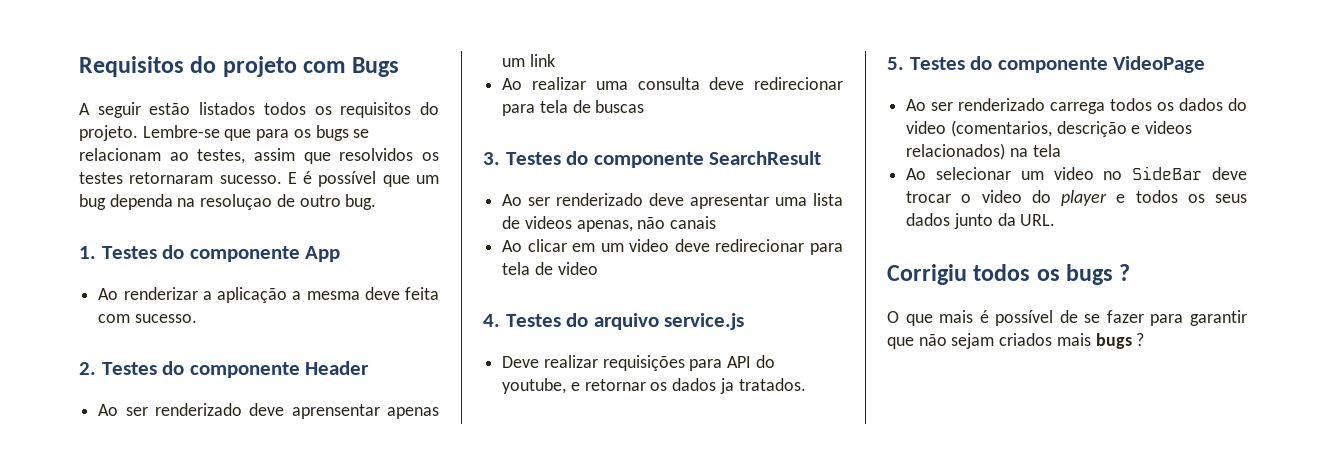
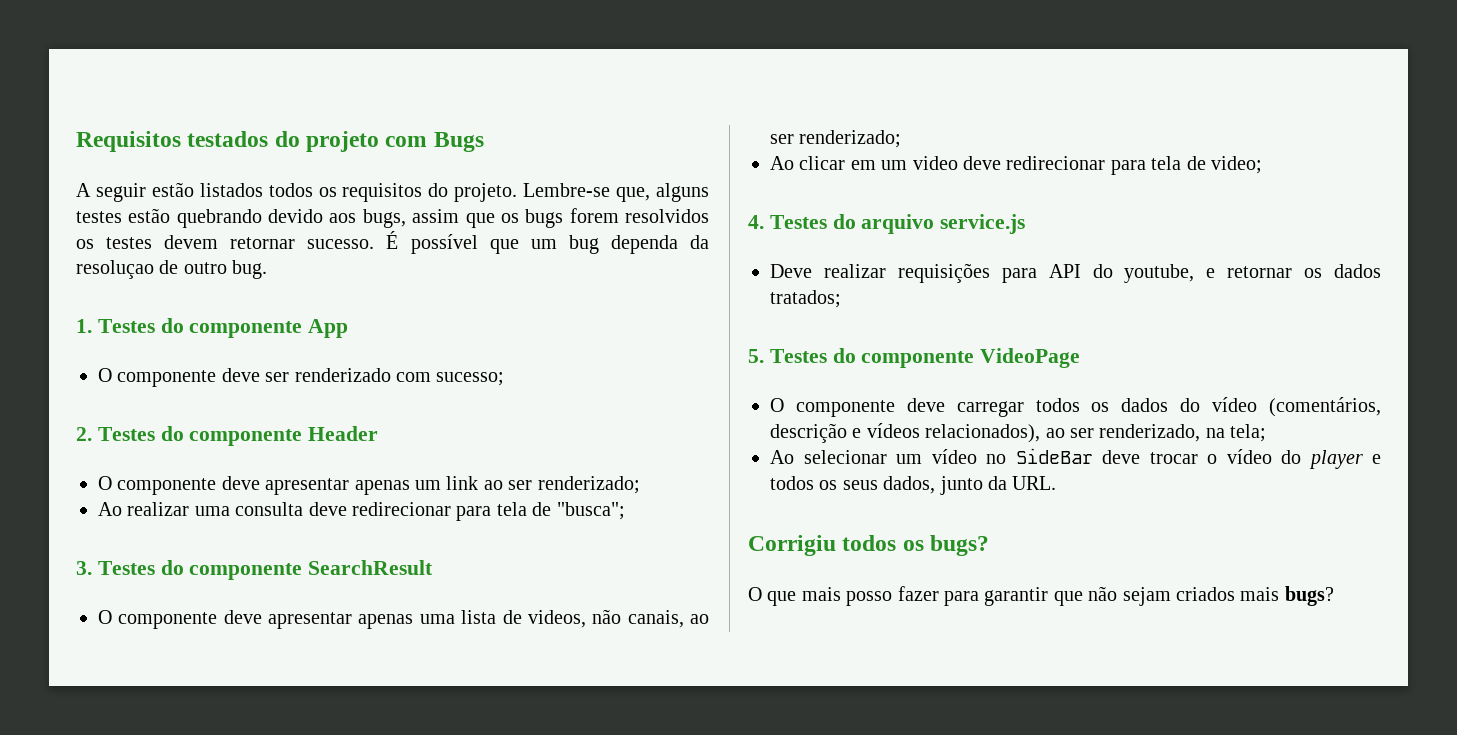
(184, 66) none -> [187,131,269,147] testados
[224,125,370,141] [79,148,439,164] [79,171,313,184] que para os bugs se relacionam ao testes, assim que resolvidos os testes retornaram sucesso. E é -> [616,183,709,202] [76,208,710,228] [76,231,399,249] que, alguns testes estão quebrando devido aos bugs, assim que os bugs forem resolvidos os testes devem retornar sucesso. É
[177,198,196,207] na -> [690,235,710,249] da
[98,287,439,303] [98,314,197,323] Ao renderizar a aplicação a mesma deve feita com sucesso. -> [98,368,505,387] O componente deve ser renderizado com sucesso;
[98,403,380,419] Ao ser renderizado deve aprensentar -> [98,476,350,495] O componente deve apresentar
(555, 60) none -> [483,476,640,494] ao ser renderizado;
[595,100,645,113] buscas -> [556,502,625,520] "busca";
[502,193,770,209] Ao ser renderizado deve apresentar -> [98,610,414,629] O componente deve apresentar apenas
[524,216,717,232] videos apenas, não canais -> [527,609,710,628] [770,130,902,148] videos, não canais, ao ser renderizado;
[557,262,598,275] video -> [1211,156,1262,174] video;
[719,378,806,394] ja tratados. -> [770,290,841,308] tratados;
[906,98,1247,114] [906,120,1193,137] [906,143,1061,160] Ao ser renderizado carrega todos os dados do video (comentarios, descrição e videos relacionados) na tela -> [770,397,1381,417] [770,423,1267,443] O componente deve carregar todos os dados do vídeo (comentários, descrição e vídeos relacionados), ao ser renderizado, na tela;
[1053,167,1094,180] video -> [931,449,977,464] vídeo
[981,190,1022,203] video -> [1226,449,1272,464] vídeo
[906,213,951,226] dados -> [883,476,936,494] dados,
[1066,264,1131,285] bugs ? -> [930,535,990,556] bugs?
[979,310,1101,326] é possível de se -> [846,591,893,606] posso
[1095,333,1145,349] bugs ? -> [1284,586,1334,606] bugs?

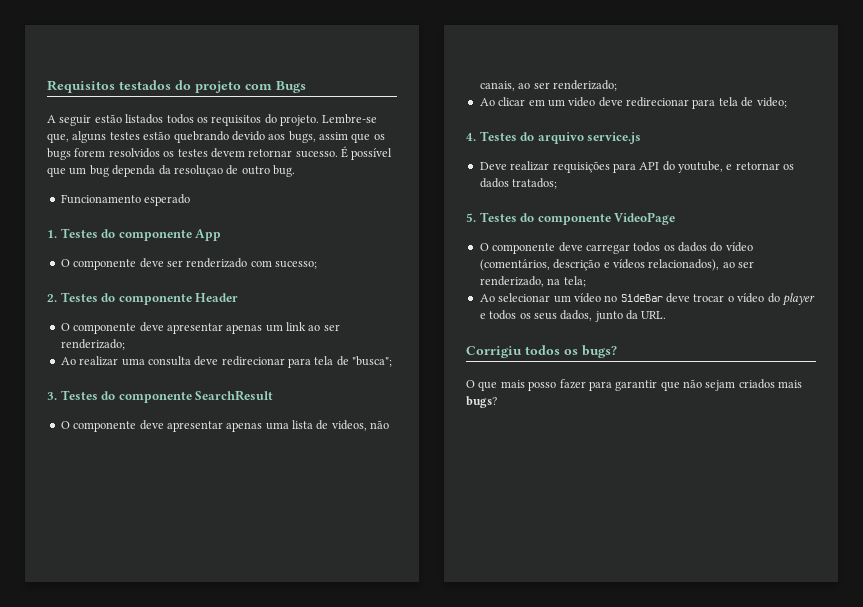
(268, 269) none -> [60,194,191,206] // Funcionamento esperado

